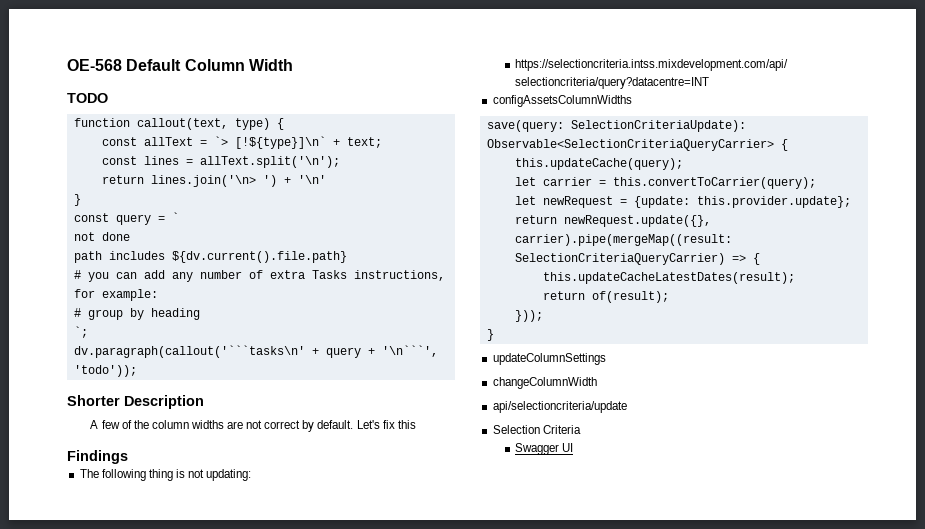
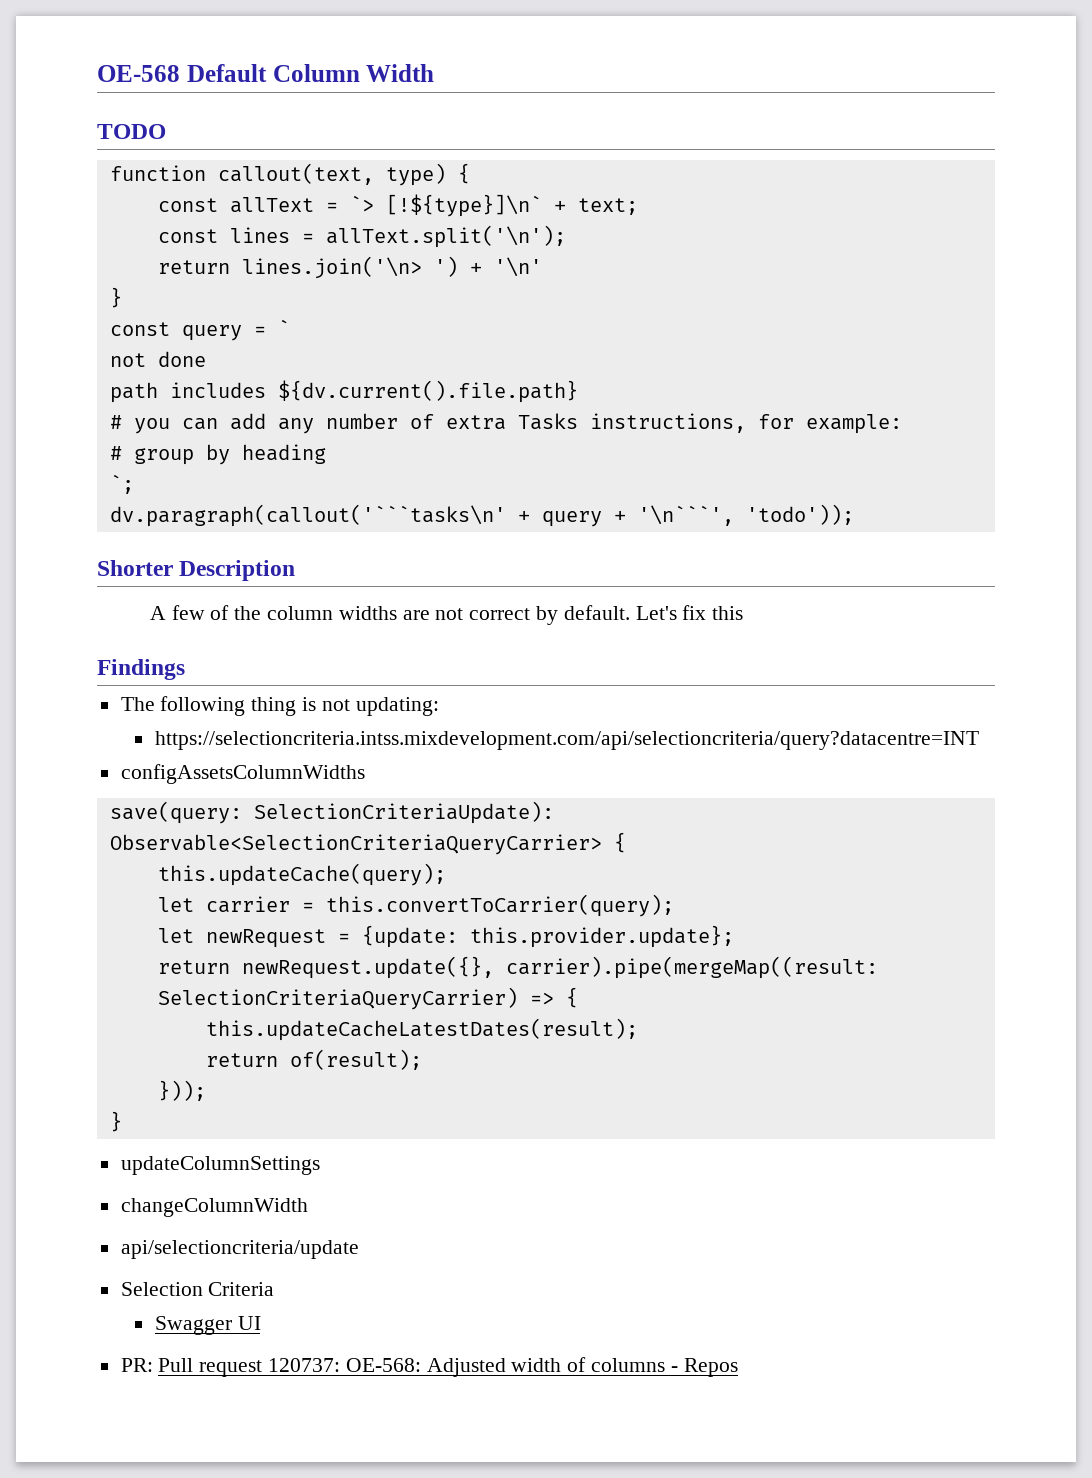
(574, 447) none -> [120,1357,738,1377] // PR: Pull request 120737: OE-568: Adjusted width of columns - Repos

